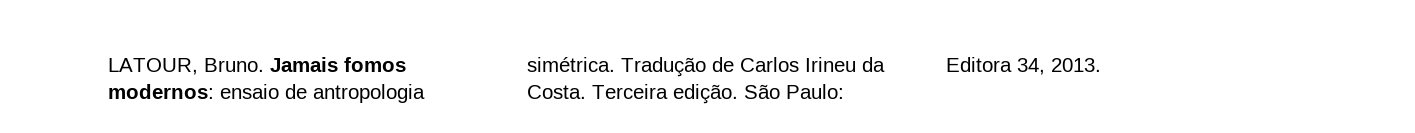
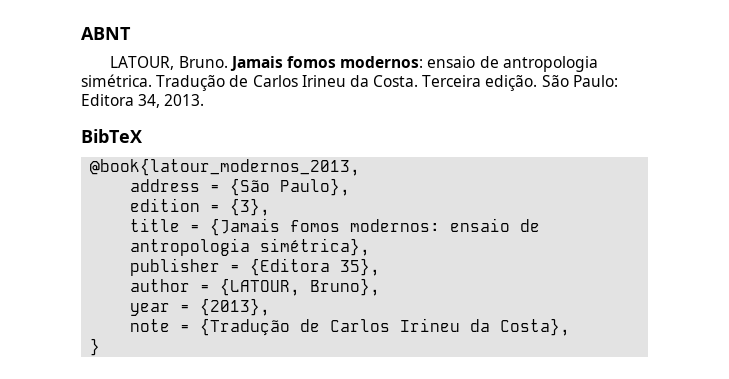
(108, 66) none -> [81,27,131,40] ABNT //
(1101, 65) none -> [81,129,142,143] [90,158,361,176] [130,178,351,196] [130,198,271,216] [130,218,541,236] [130,238,371,256] [130,258,381,276] [130,278,381,296] [130,298,271,316] [130,318,571,336] [90,338,101,356] // BibTeX // @book{latour_modernos_2013, // address = {São Paulo}, // edition = {3}, // title = {Jamais fomos modernos: ensaio de antropologia simétrica}, // publisher = {Editora 35}, // author = {LATOUR, Bruno}, // year = {2013}, // note = {Tradução de Carlos Irineu da Costa}, // }

